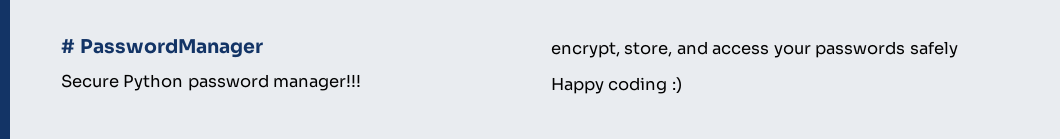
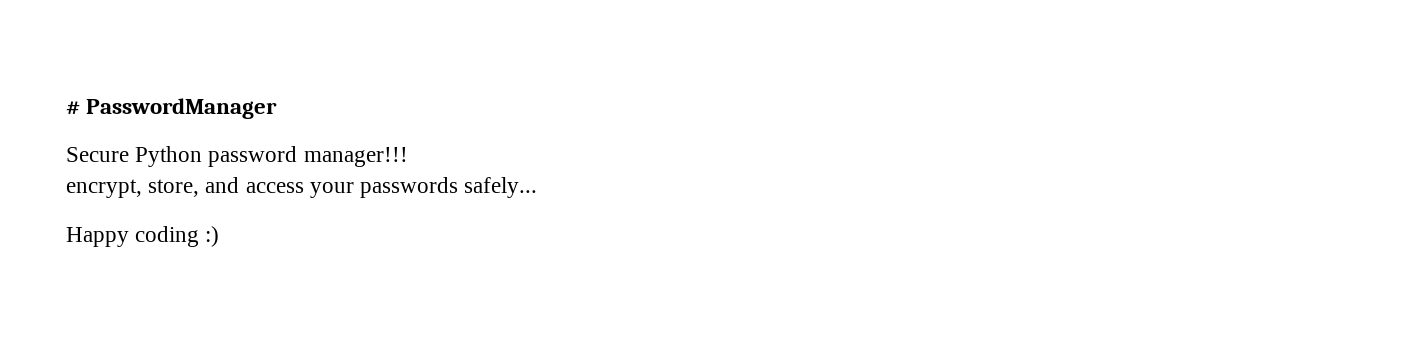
[909,41,958,58] safely -> [464,177,538,198] safely...

